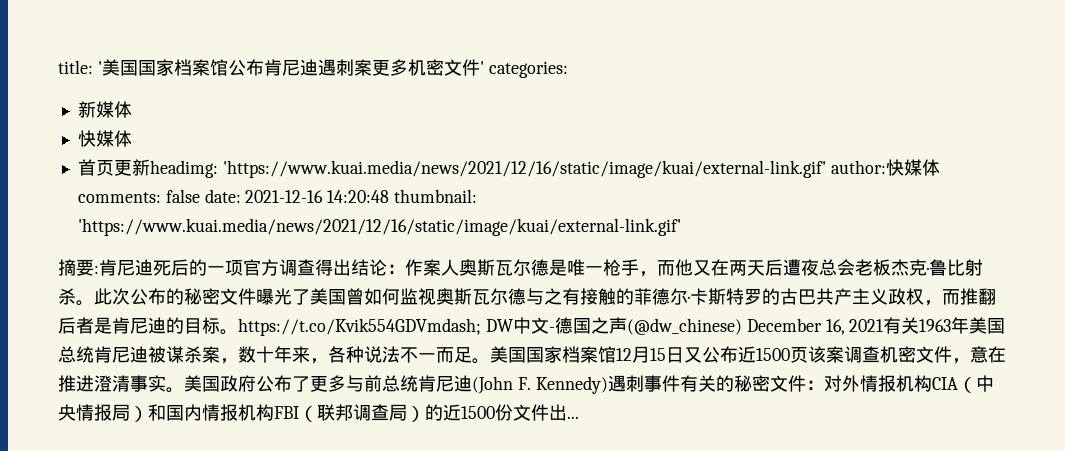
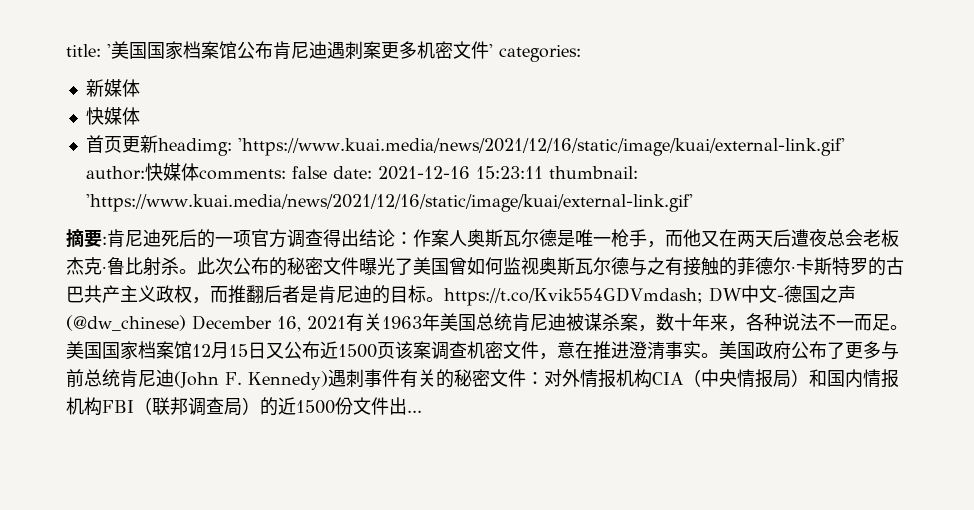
[327,190,390,203] 14:20:48 -> [475,166,543,179] 15:23:11

